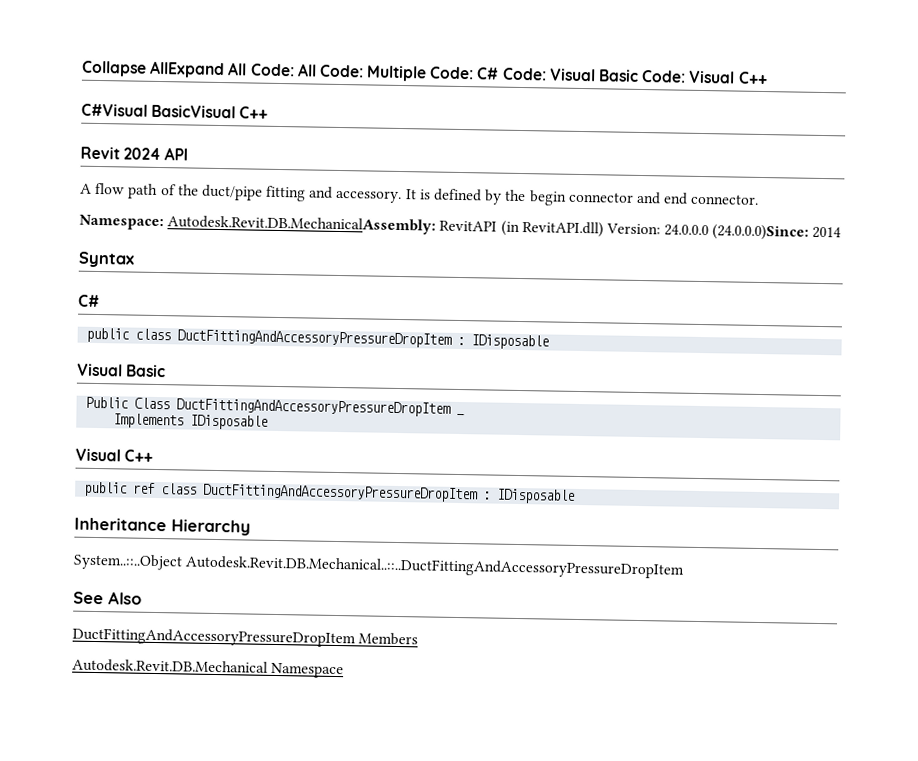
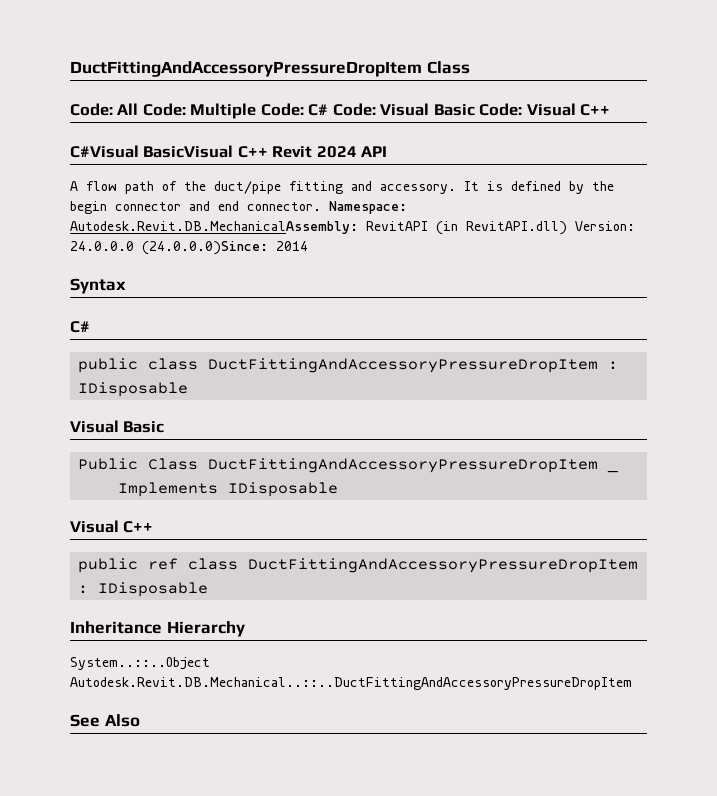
[82,60,248,79] Collapse AllExpand All -> [70,61,470,77] DuctFittingAndAccessoryPressureDropItem Class //
(269, 112) // -> (268, 152) none
(760, 199) // -> (321, 206) none
[72,627,419,648] [72,658,345,679] // DuctFittingAndAccessoryPressureDropItem Members // Autodesk.Revit.DB.Mechanical Namespace -> (140, 720) none

